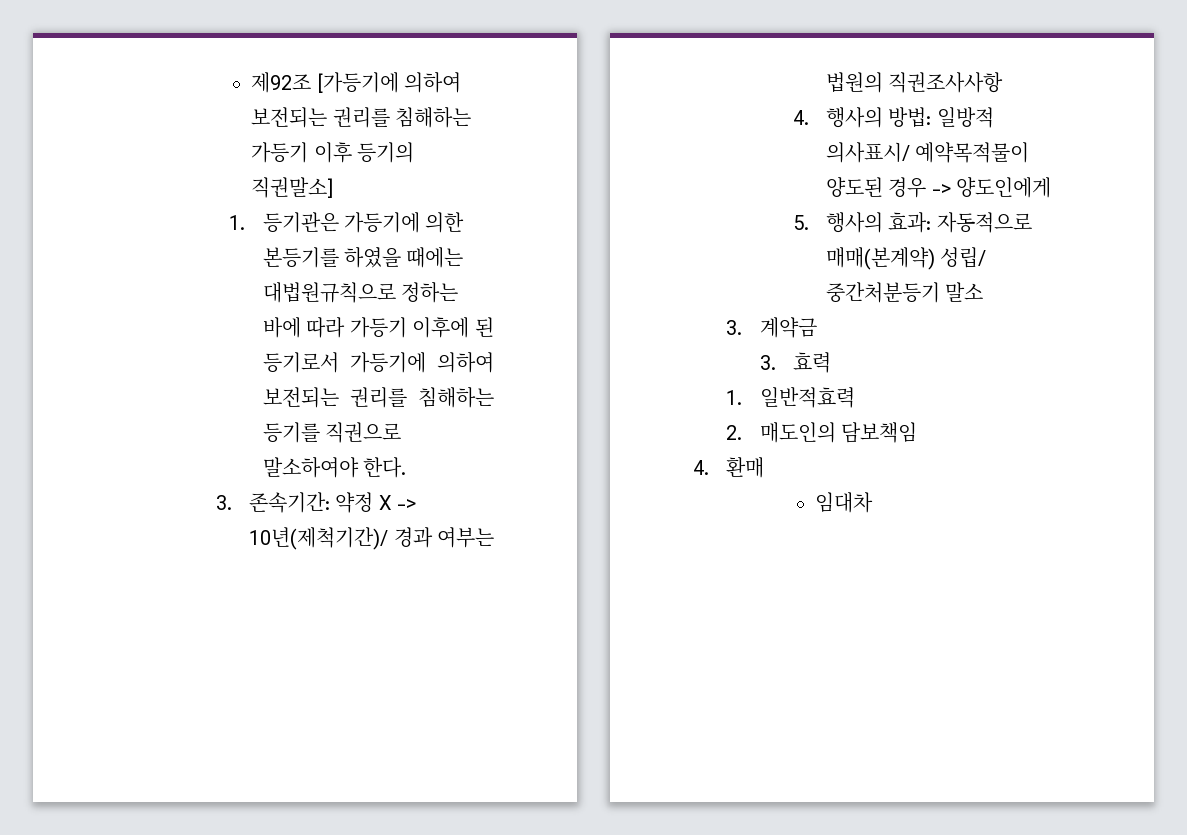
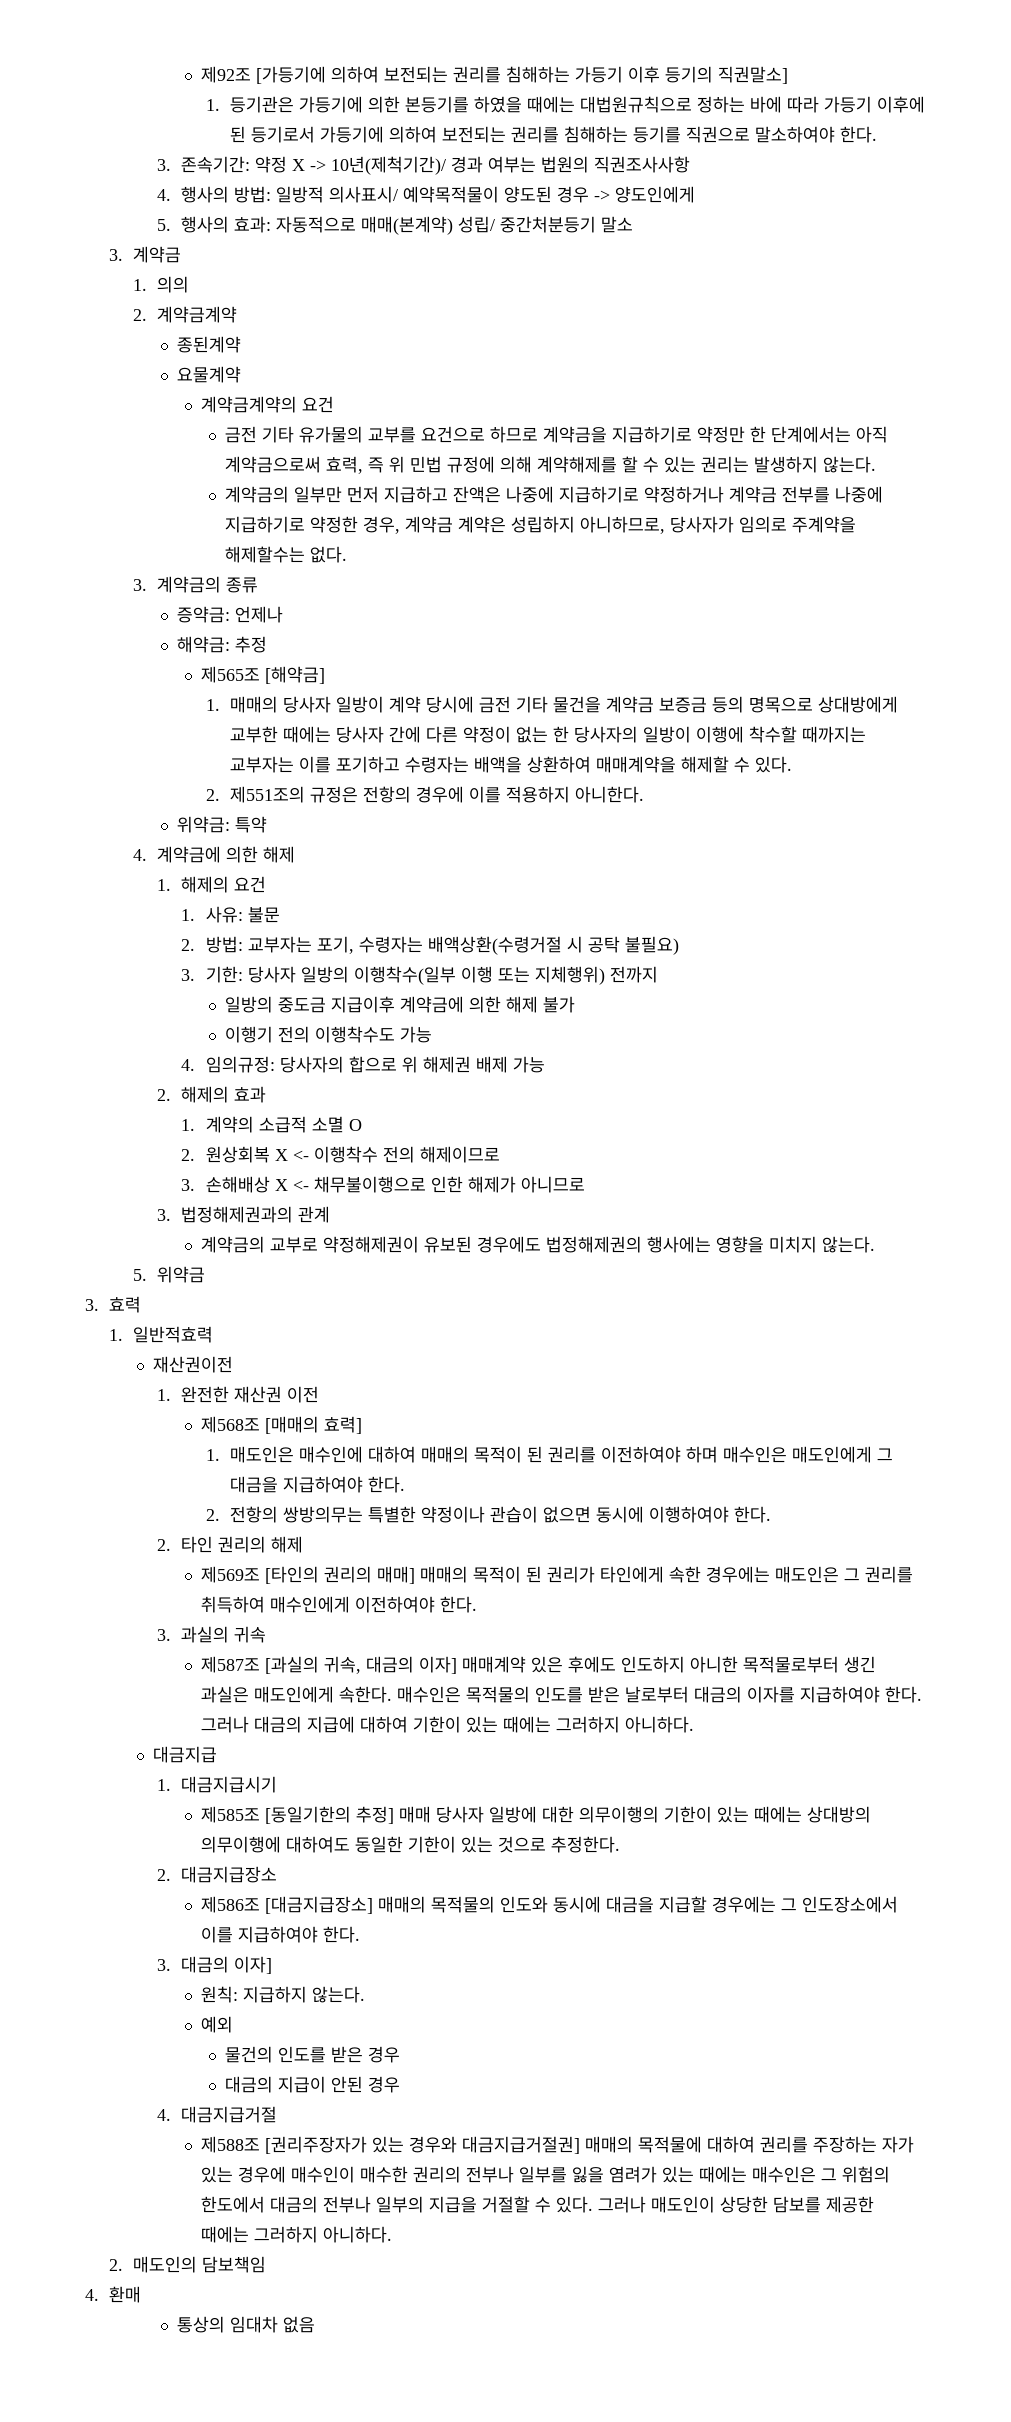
[759,352,831,373] [726,387,855,408] 3. 효력 // 1. 일반적효력 -> [133,276,190,293] [133,306,238,323] [177,336,242,353] [177,366,242,383] [201,396,335,413] [225,426,889,443] [225,456,877,474] [225,486,884,503] [225,516,857,534] [225,546,348,563] [133,576,259,593] [177,606,284,623] [177,636,268,653] [201,666,326,684] [205,696,898,713] [229,726,866,743] [229,756,792,773] [205,786,644,803] [177,816,268,833] [133,846,296,863] [157,876,267,893] [181,906,280,923] [181,936,679,955] [181,966,658,985] [225,996,576,1013] [225,1026,433,1043] [181,1056,545,1073] [157,1086,267,1103] [181,1116,362,1133] [181,1146,500,1163] [181,1176,585,1193] [157,1206,331,1223] [201,1236,876,1253] [133,1266,206,1283] [85,1296,142,1313] [109,1326,214,1343] [153,1356,234,1373] [157,1386,320,1403] [201,1416,363,1434] [205,1446,893,1463] [229,1476,405,1493] [205,1506,771,1523] [157,1536,304,1553] [201,1566,914,1584] [201,1596,478,1613] [157,1626,267,1643] [201,1656,877,1674] [201,1686,923,1703] [201,1716,695,1733] [153,1746,218,1763] [157,1776,278,1793] [201,1806,872,1824] [201,1836,621,1853] [157,1866,278,1883] [201,1896,899,1914] [201,1926,361,1943] [157,1956,273,1974] [201,1986,366,2003] [201,2016,234,2033] [225,2046,401,2063] [225,2076,401,2093] [157,2106,278,2123] [201,2136,915,2154] [201,2166,891,2183] [201,2196,875,2213] [201,2226,393,2243] 1. 의의 // 2. 계약금계약 // 종된계약 // 요물계약 // 계약금계약의 요건 // 금전 기타 유가물의 교부를 요건으로 하므로 계약금을 지급하기로 약정만 한 단계에서는 아직 계약금으로써 효력, 즉 위 민법 규정에 의해 계약해제를 할 수 있는 권리는 발생하지 않는다. // 계약금의 일부만 먼저 지급하고 잔액은 나중에 지급하기로 약정하거나 계약금 전부를 나중에 지급하기로 약정한 경우, 계약금 계약은 성립하지 아니하므로, 당사자가 임의로 주계약을 해제할수는 없다. // 3. 계약금의 종류 // 증약금: 언제나 // 해약금: 추정 // 제565조 [해약금] // 1. 매매의 당사자 일방이 계약 당시에 금전 기타 물건을 계약금 보증금 등의 명목으로 상대방에게 교부한 때에는 당사자 간에 다른 약정이 없는 한 당사자의 일방이 이행에 착수할 때까지는 교부자는 이를 포기하고 수령자는 배액을 상환하여 매매계약을 해제할 수 있다. // 2. 제551조의 규정은 전항의 경우에 이를 적용하지 아니한다. // 위약금: 특약 // 4. 계약금에 의한 해제 // 1. 해제의 요건 // 1. 사유: 불문 // 2. 방법: 교부자는 포기, 수령자는 배액상환(수령거절 시 공탁 불필요) // 3. 기한: 당사자 일방의 이행착수(일부 이행 또는 지체행위) 전까지 // 일방의 중도금 지급이후 계약금에 의한 해제 불가 // 이행기 전의 이행착수도 가능 // 4. 임의규정: 당사자의 합으로 위 해제권 배제 가능 // 2. 해제의 효과 // 1. 계약의 소급적 소멸 O // 2. 원상회복 X <- 이행착수 전의 해제이므로 // 3. 손해배상 X <- 채무불이행으로 인한 해제가 아니므로 // 3. 법정해제권과의 관계 // 계약금의 교부로 약정해제권이 유보된 경우에도 법정해제권의 행사에는 영향을 미치지 않는다. // 5. 위약금 // 3. 효력 // 1. 일반적효력 // 재산권이전 // 1. 완전한 재산권 이전 // 제568조 [매매의 효력] // 1. 매도인은 매수인에 대하여 매매의 목적이 된 권리를 이전하여야 하며 매수인은 매도인에게 그 대금을 지급하여야 한다. // 2. 전항의 쌍방의무는 특별한 약정이나 관습이 없으면 동시에 이행하여야 한다. // 2. 타인 권리의 해제 // 제569조 [타인의 권리의 매매] 매매의 목적이 된 권리가 타인에게 속한 경우에는 매도인은 그 권리를 취득하여 매수인에게 이전하여야 한다. // 3. 과실의 귀속 // 제587조 [과실의 귀속, 대금의 이자] 매매계약 있은 후에도 인도하지 아니한 목적물로부터 생긴 과실은 매도인에게 속한다. 매수인은 목적물의 인도를 받은 날로부터 대금의 이자를 지급하여야 한다. 그러나 대금의 지급에 대하여 기한이 있는 때에는 그러하지 아니하다. // 대금지급 // 1. 대금지급시기 // 제585조 [동일기한의 추정] 매매 당사자 일방에 대한 의무이행의 기한이 있는 때에는 상대방의 의무이행에 대하여도 동일한 기한이 있는 것으로 추정한다. // 2. 대금지급장소 // 제586조 [대금지급장소] 매매의 목적물의 인도와 동시에 대금을 지급할 경우에는 그 인도장소에서 이를 지급하여야 한다. // 3. 대금의 이자] // 원칙: 지급하지 않는다. // 예외 // 물건의 인도를 받은 경우 // 대금의 지급이 안된 경우 // 4. 대금지급거절 // 제588조 [권리주장자가 있는 경우와 대금지급거절권] 매매의 목적물에 대하여 권리를 주장하는 자가 있는 경우에 매수인이 매수한 권리의 전부나 일부를 잃을 염려가 있는 때에는 매수인은 그 위험의 한도에서 대금의 전부나 일부의 지급을 거절할 수 있다. 그러나 매도인이 상당한 담보를 제공한 때에는 그러하지 아니하다.
[814,492,873,513] 임대차 -> [177,2316,316,2333] 통상의 임대차 없음

